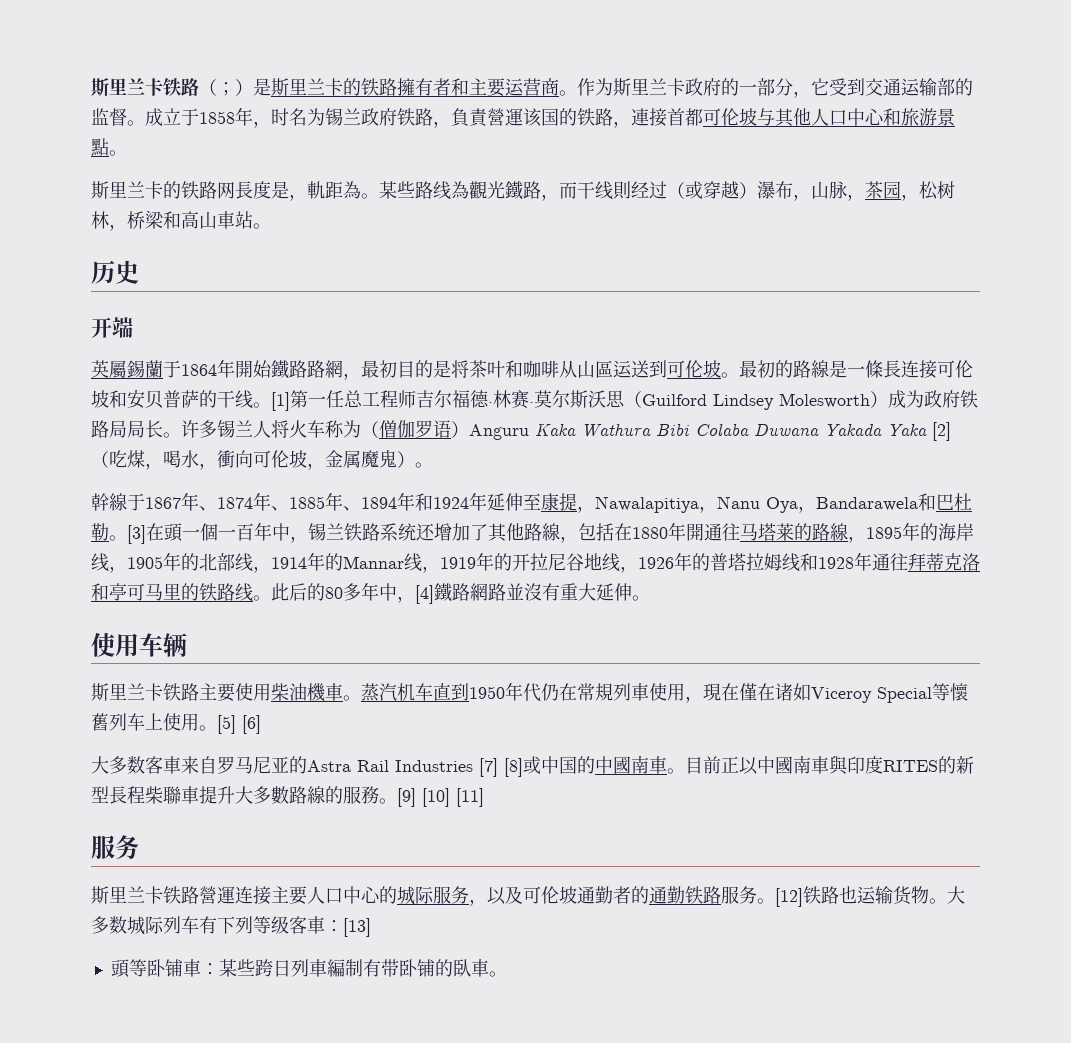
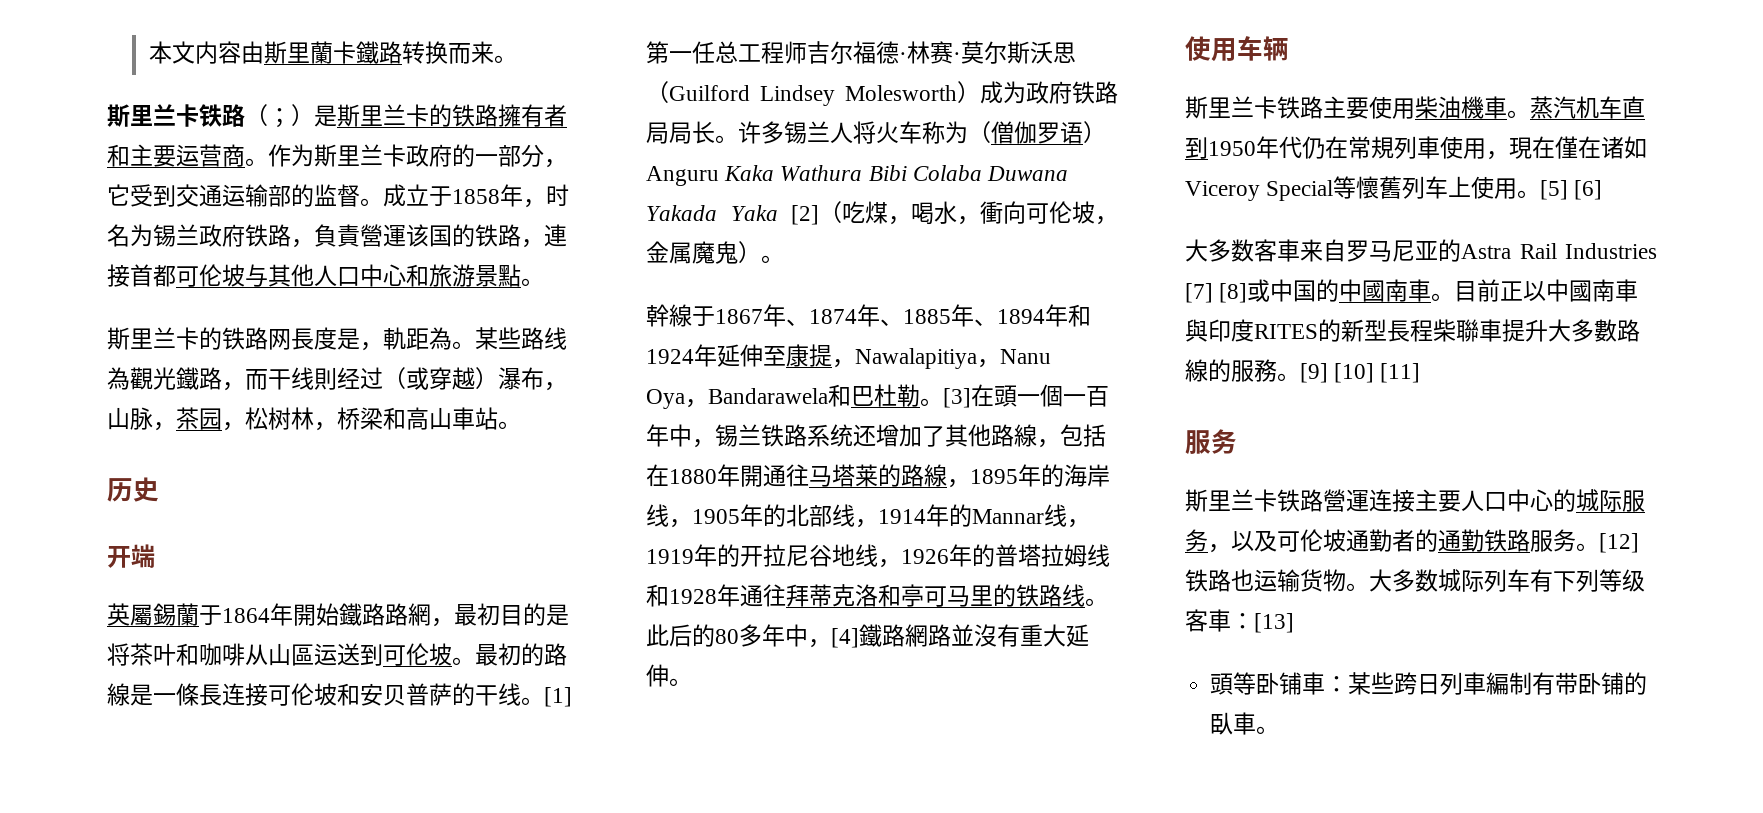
(91, 87) none -> [148,41,517,64] 本文内容由斯里蘭卡鐵路转换而来。 //

